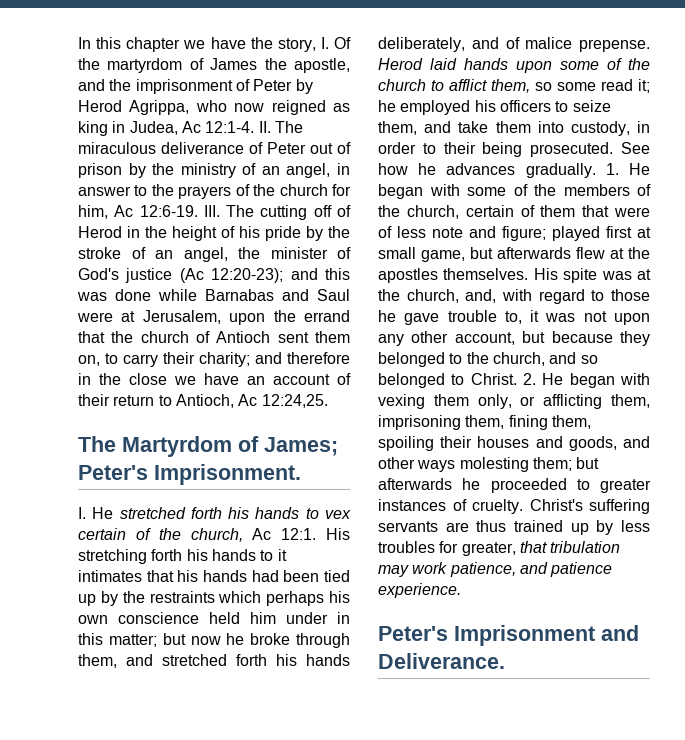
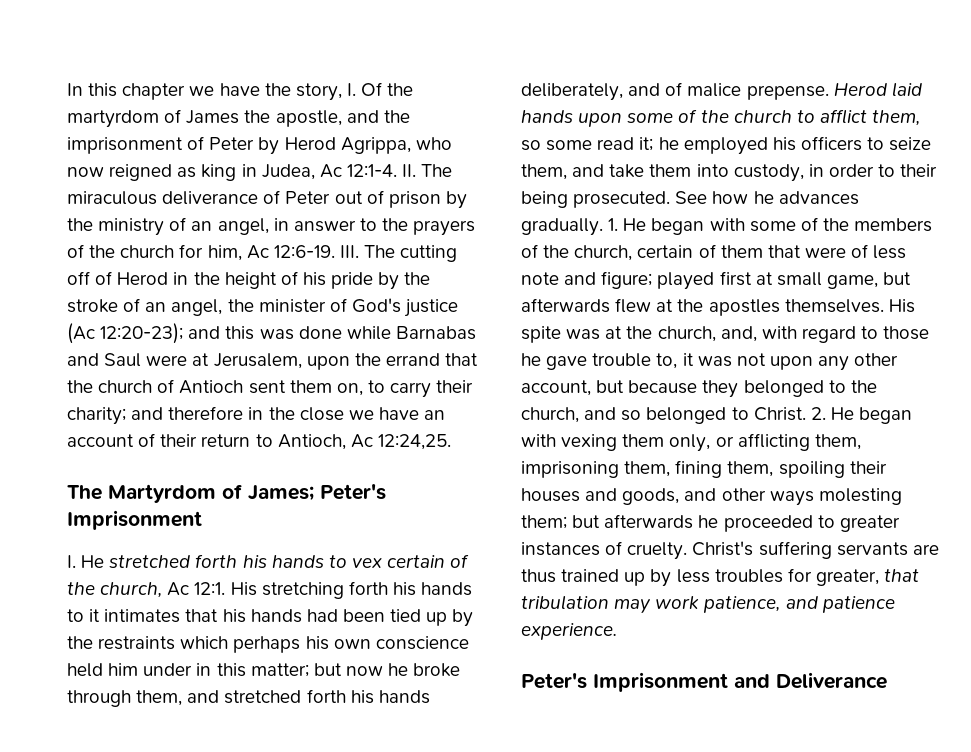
[154,464,301,485] Imprisonment. -> [67,510,202,530] Imprisonment
[378,653,505,669] Deliverance. -> [776,672,887,689] Deliverance

